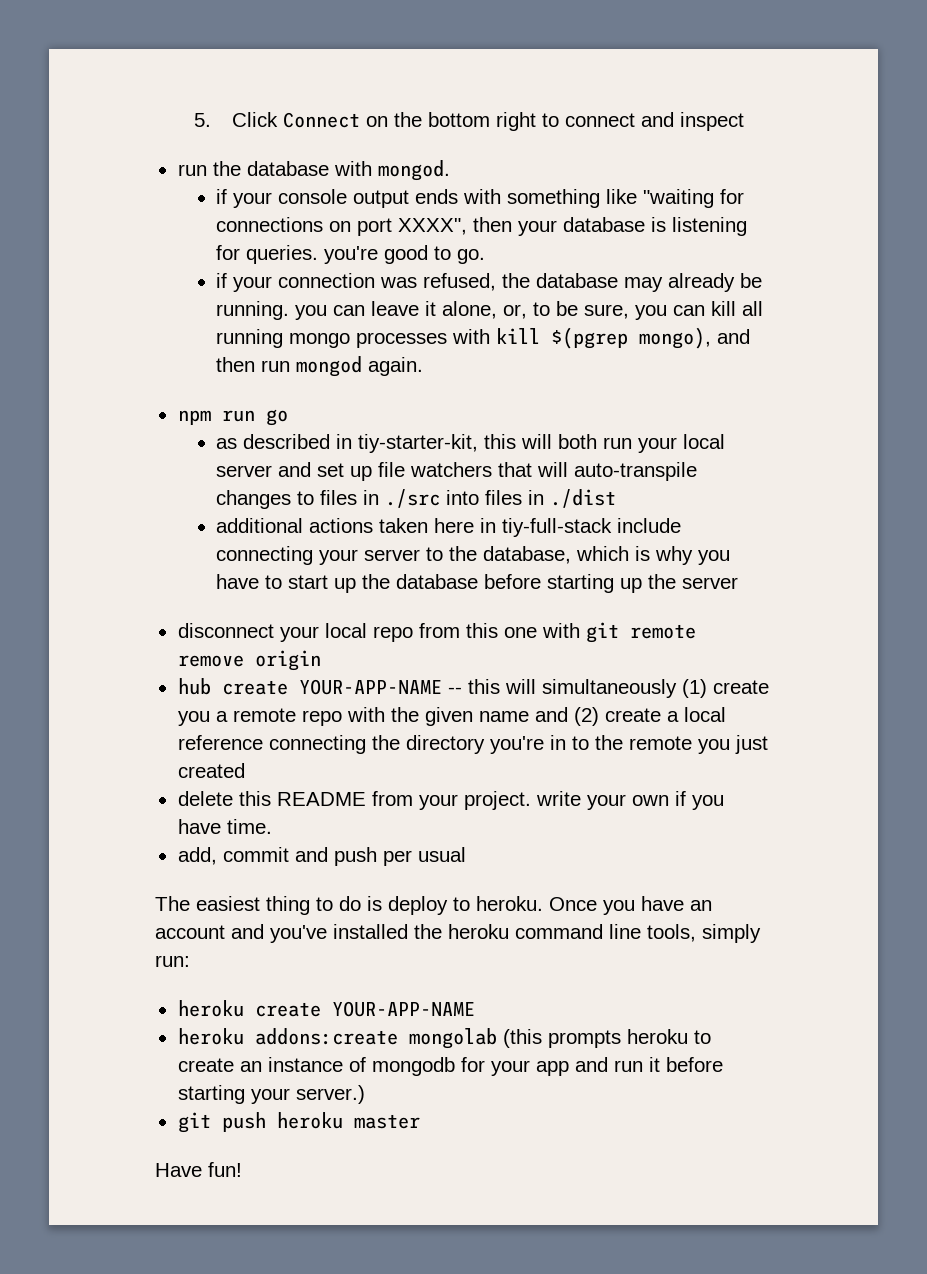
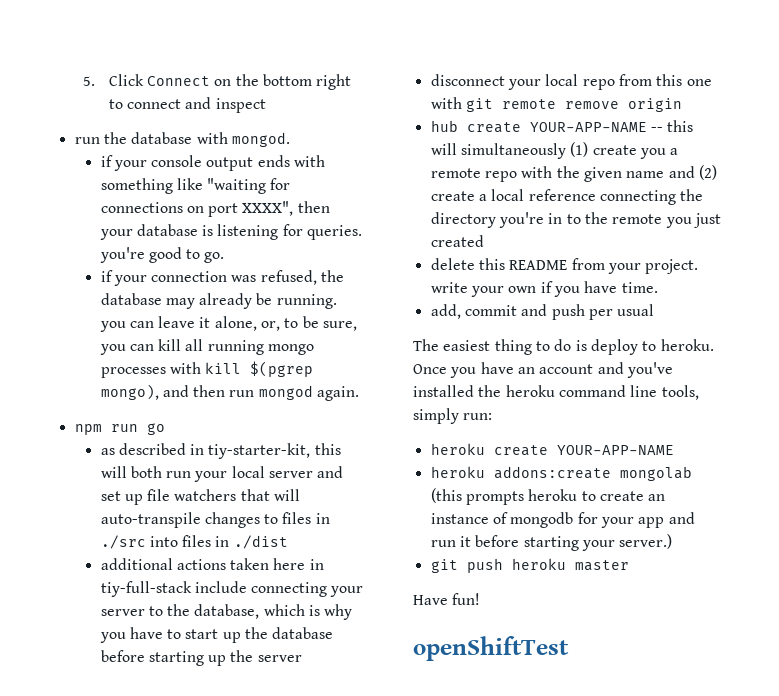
(242, 1169) none -> [413,636,569,661] // openShiftTest

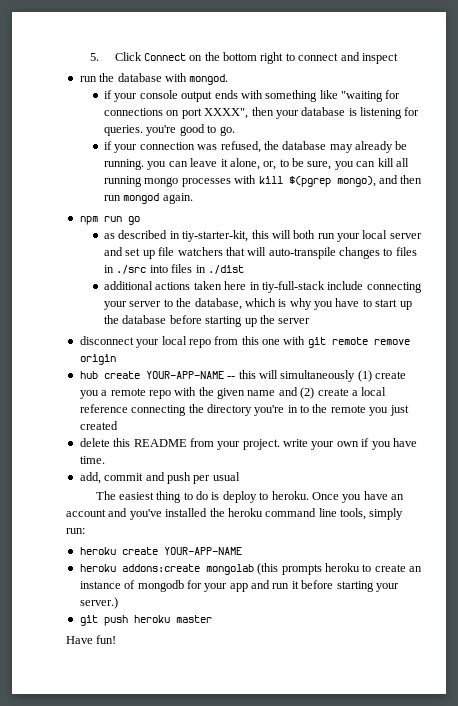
[413,636,569,661] // openShiftTest -> (117, 639) none

